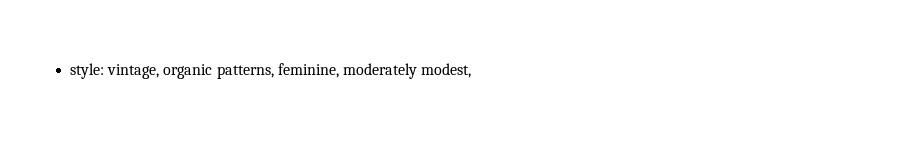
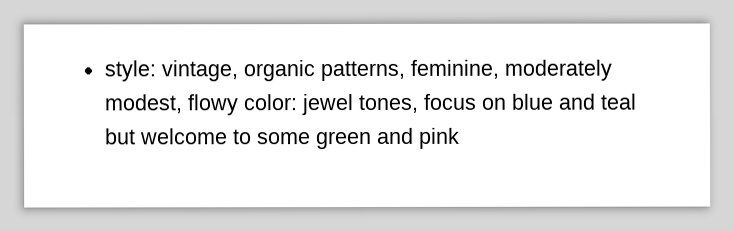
(472, 70) none -> [186,93,636,116] [104,127,460,150] flowy color: jewel tones, focus on blue and teal but welcome to some green and pink

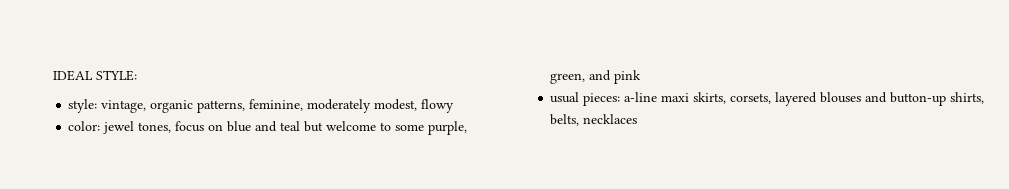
(103, 71) none -> [53,70,137,81] IDEAL STYLE: //
(238, 105) none -> (455, 106) //
[315,130,372,150] green -> [428,121,468,135] [550,73,586,84] purple, green,
(460, 138) none -> [550,92,985,106] [550,114,638,126] // usual pieces: a-line maxi skirts, corsets, layered blouses and button-up shirts, belts, necklaces

